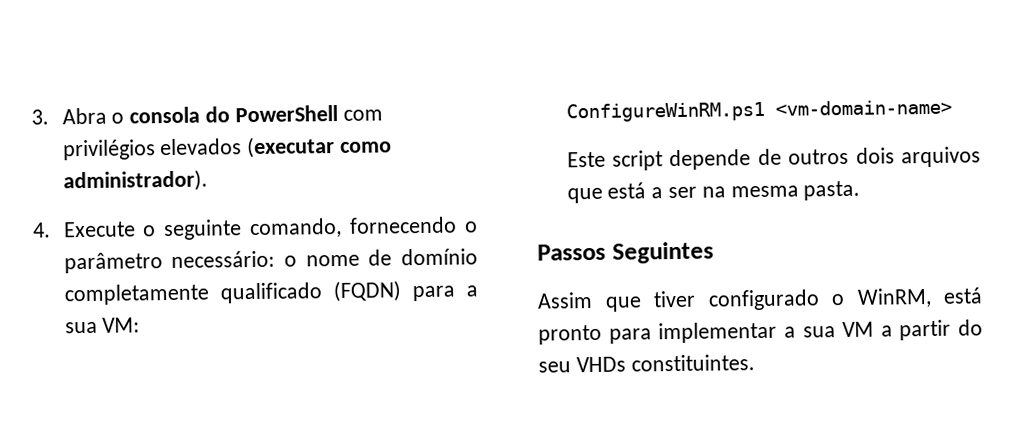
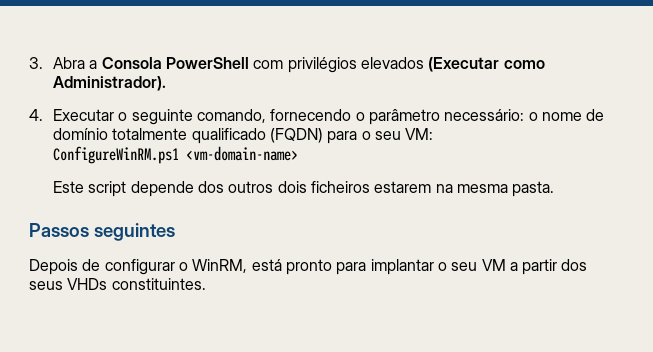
[111,106,230,124] o consola do -> [89,57,162,69] a Consola
[247,136,392,159] [62,169,208,193] (executar como administrador). -> [428,57,545,72] [53,76,167,91] (Executar como Administrador).
[63,221,136,238] Execute -> [53,109,115,121] Executar
[63,283,209,306] completamente -> [112,128,188,140] totalmente
[465,285,478,297] [64,321,98,334] a sua -> [361,131,401,140] o seu
[757,148,782,166] de -> [197,181,224,193] dos
[900,146,981,168] [566,182,697,204] arquivos que está a ser -> [310,181,432,193] ficheiros estarem
[611,241,714,264] [537,289,820,312] Seguintes // Assim que tiver configurado -> [93,223,175,241] [29,259,175,275] seguintes // Depois de configurar
[658,321,836,344] implementar a sua -> [370,259,478,275] implantar o seu
[958,319,983,336] [538,361,571,373] do seu -> [561,259,588,271] [29,281,63,290] dos seus

